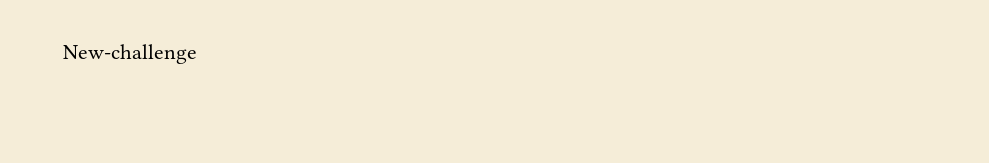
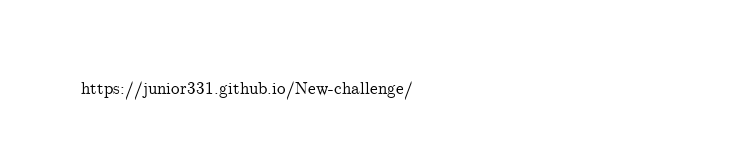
[63,44,197,64] New-challenge -> [81,81,413,100] https://junior331.github.io/New-challenge/

